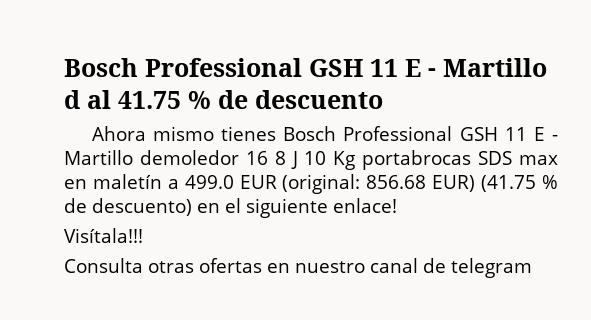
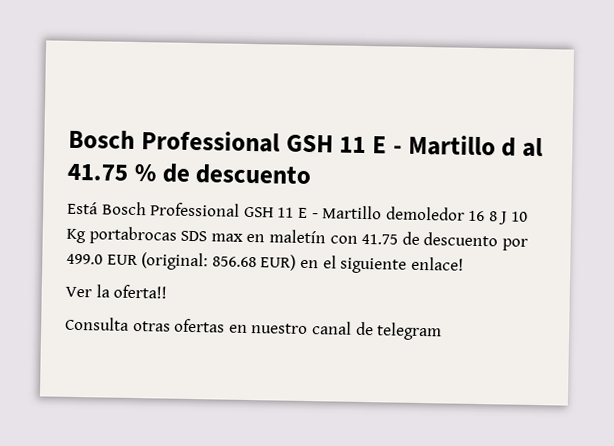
[91,126,277,141] Ahora mismo tienes -> [67,201,98,215] Está
[167,179,179,189] a -> [329,231,528,251] con 41.75 de descuento por
[481,175,559,192] [64,198,192,216] (41.75 % de descuento) -> (297, 262) none
[64,228,143,243] Visítala!!! -> [65,284,168,299] Ver la oferta!!

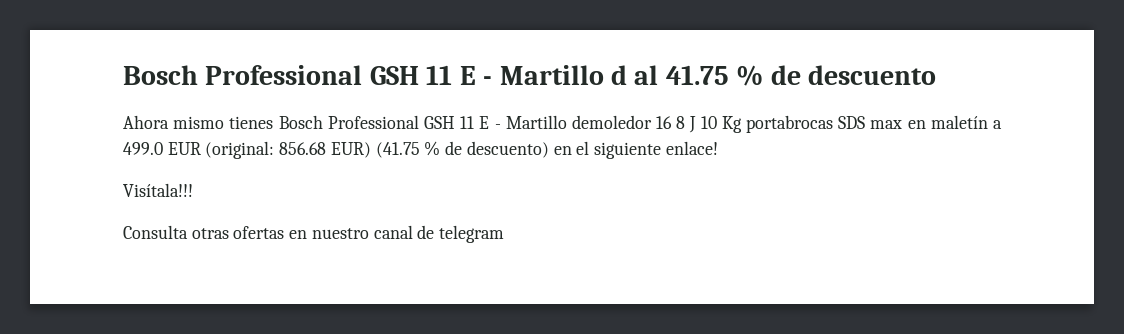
[67,201,98,215] Está -> [123,115,274,129] Ahora mismo tienes
[329,231,528,251] con 41.75 de descuento por -> [992,120,1002,129] a
(297, 262) none -> [375,141,549,158] (41.75 % de descuento)
[65,284,168,299] Ver la oferta!! -> [123,183,193,197] Visítala!!!

